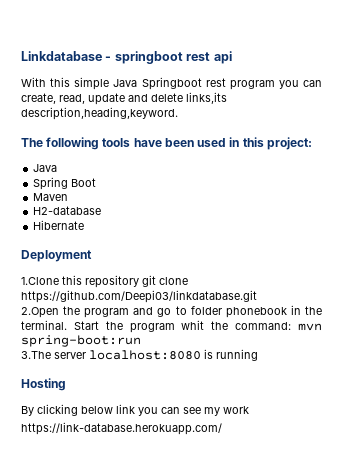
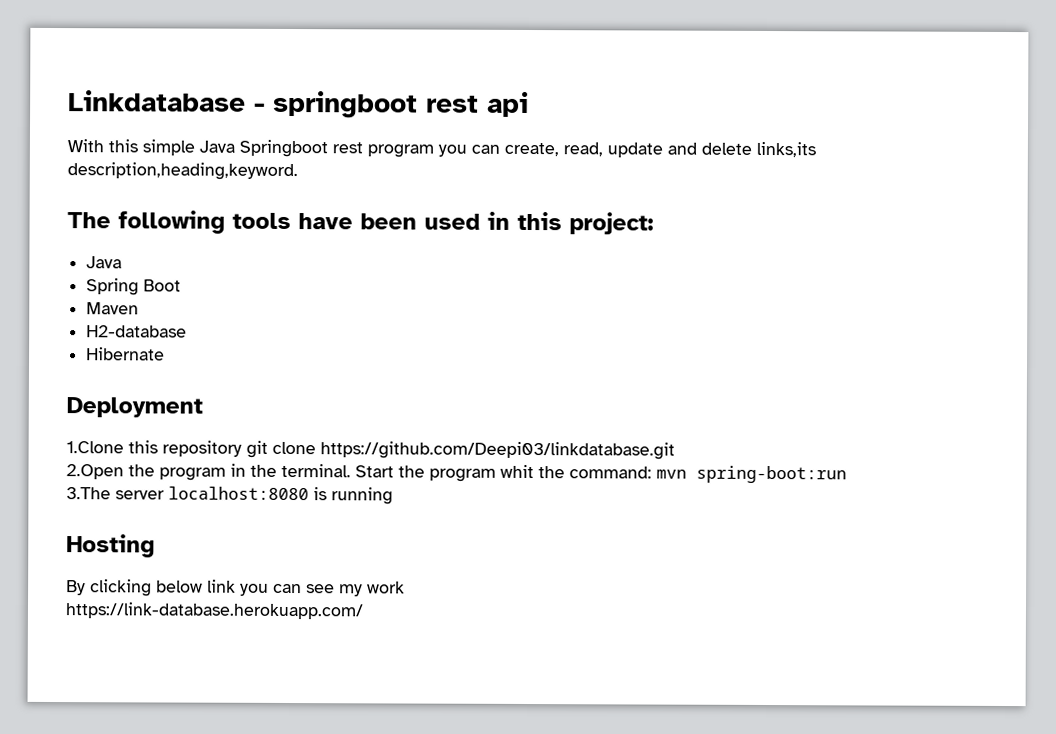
[133,306,287,318] and go to folder phonebook -> (226, 474) none

